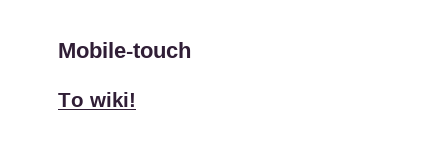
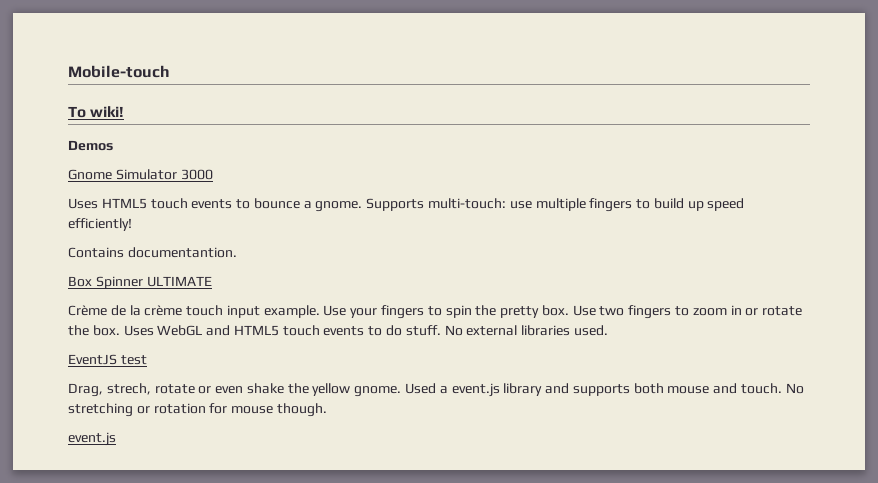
(136, 99) none -> [68,140,113,151] [68,169,213,180] [68,198,745,212] [68,218,132,231] [68,247,237,258] [68,276,212,289] [68,305,803,319] [68,325,608,336] [68,354,147,365] [68,383,804,397] [68,403,327,417] [68,432,116,446] // Demos // Gnome Simulator 3000 // Uses HTML5 touch events to bounce a gnome. Supports multi-touch: use multiple fingers to build up speed efficiently! // Contains documentantion. // Box Spinner ULTIMATE // Crème de la crème touch input example. Use your fingers to spin the pretty box. Use two fingers to zoom in or rotate the box. Uses WebGL and HTML5 touch events to do stuff. No external libraries used. // EventJS test // Drag, strech, rotate or even shake the yellow gnome. Used a event.js library and supports both mouse and touch. No stretching or rotation for mouse though. // event.js

